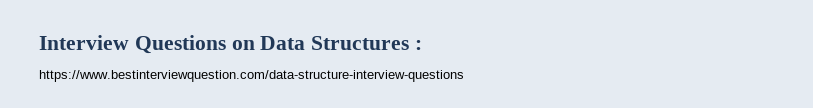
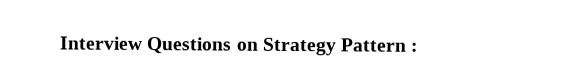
[260,36,410,50] Data Structures -> [261,37,408,56] Strategy Pattern
[39,70,464,82] // https://www.bestinterviewquestion.com/data-structure-interview-questions -> (419, 47) none

